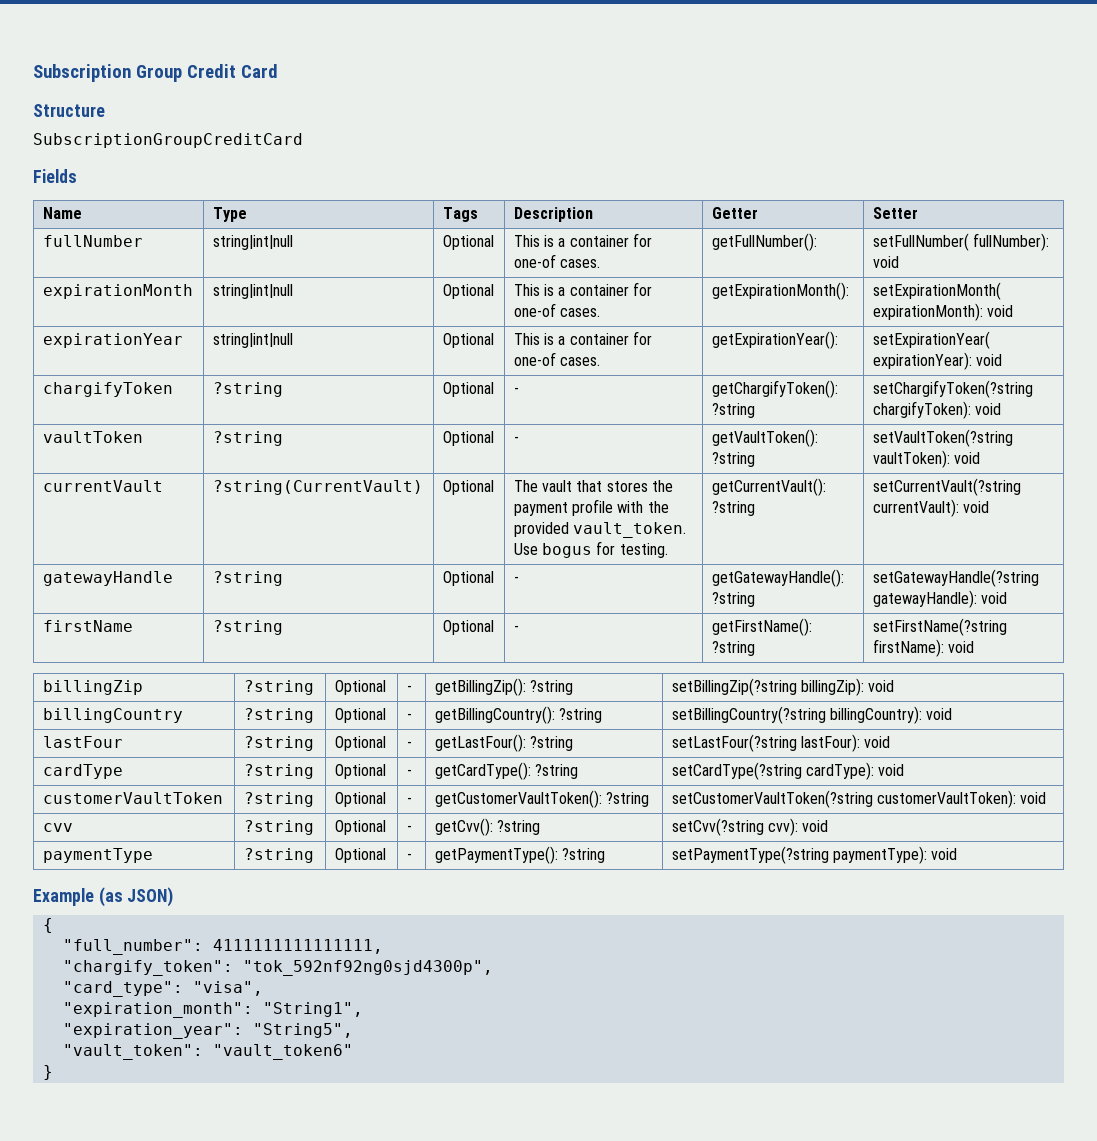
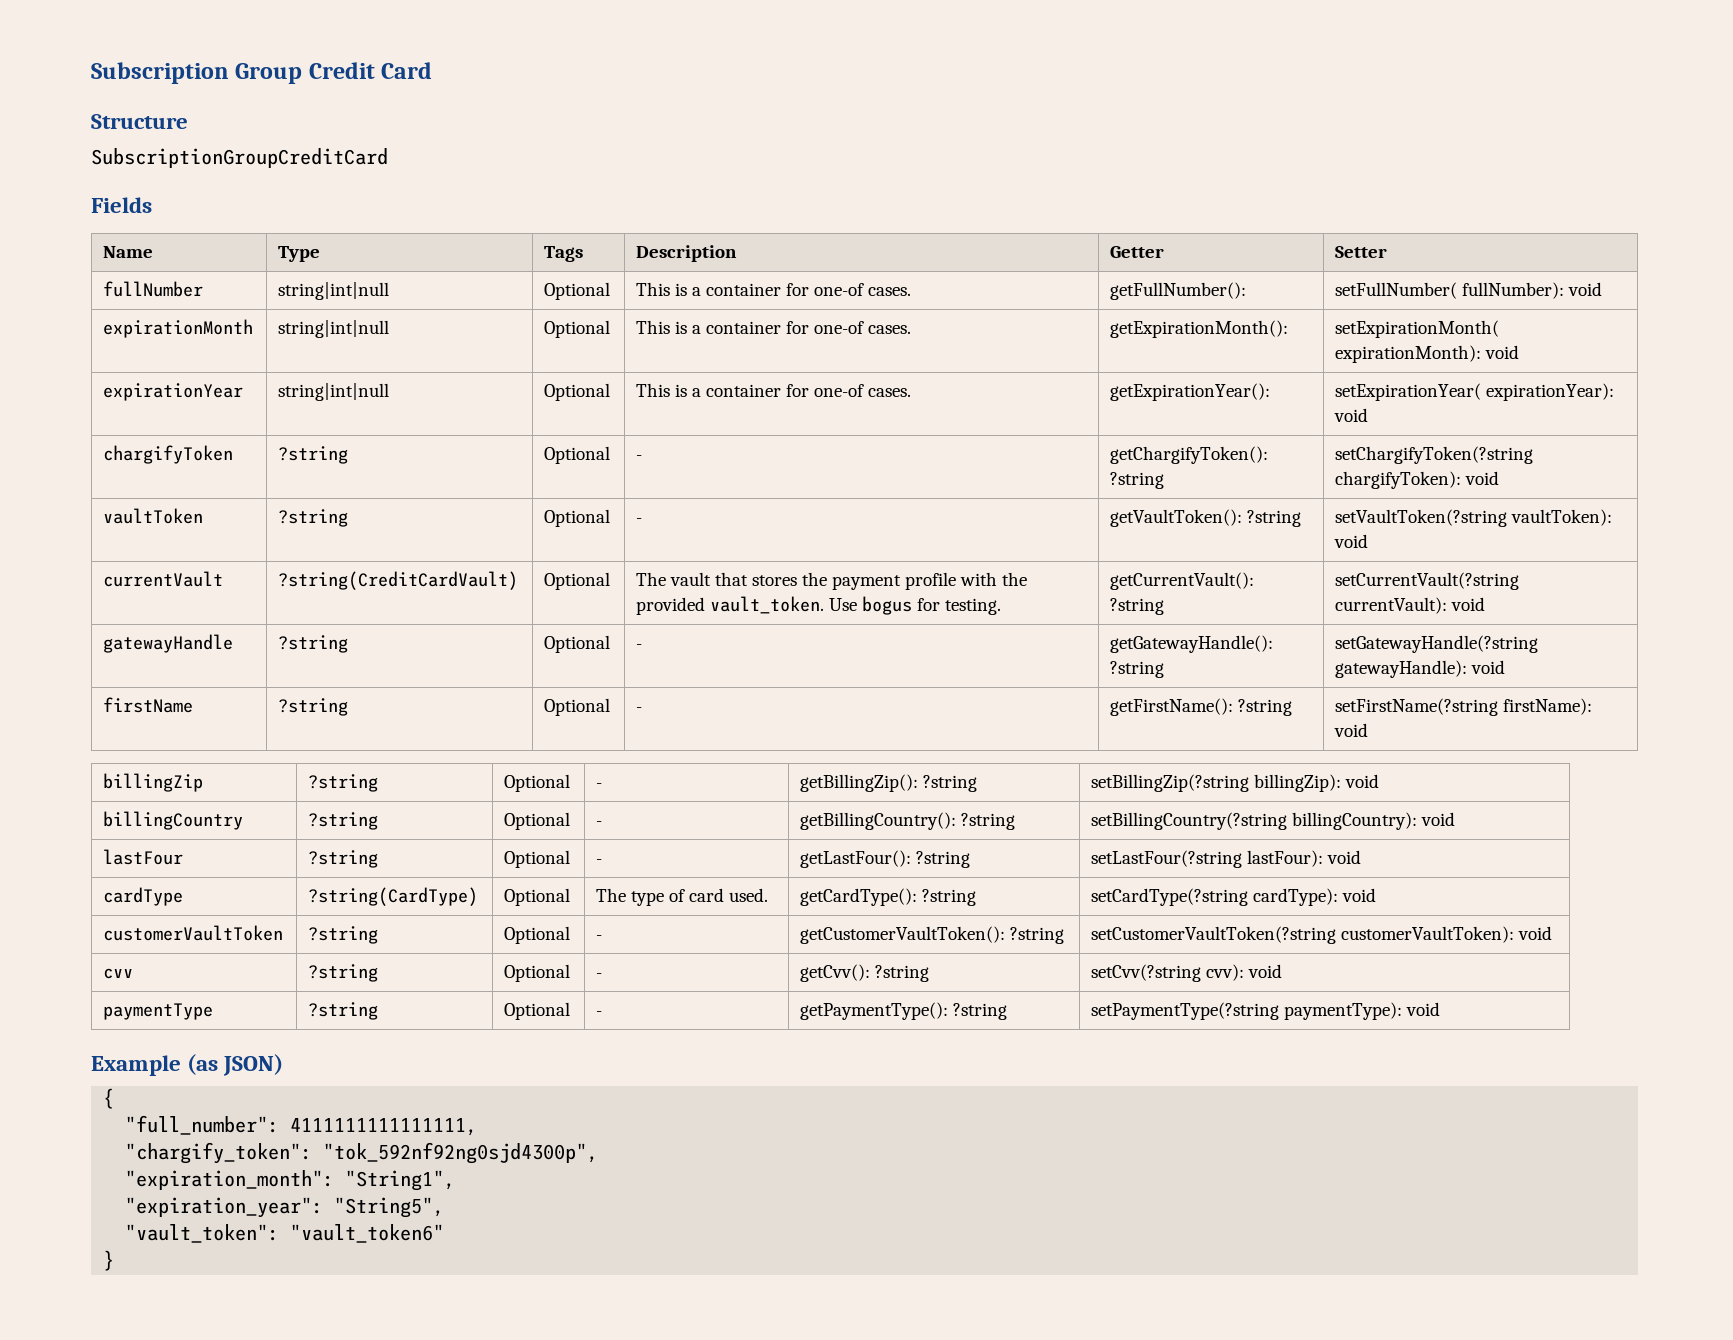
[212,480,423,495] ?string(CurrentVault) -> [278,571,519,590] ?string(CreditCardVault)
[243,764,314,779] [334,764,386,779] [406,769,412,776] ?string | Optional | - -> [308,887,479,906] [504,888,571,906] [596,888,769,906] ?string(CardType) | Optional | The type of card used.
[62,981,263,997] // "card_type": "visa", -> (599, 1153) none

